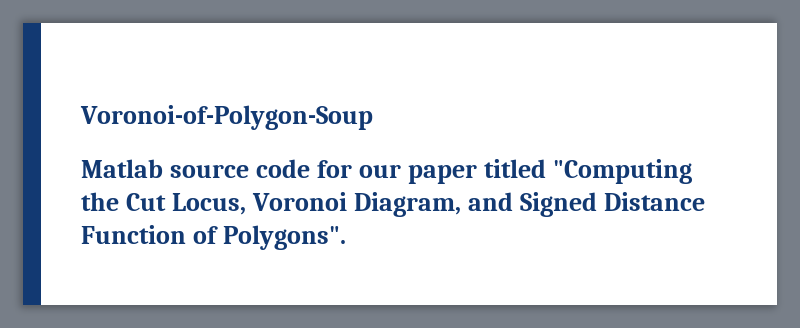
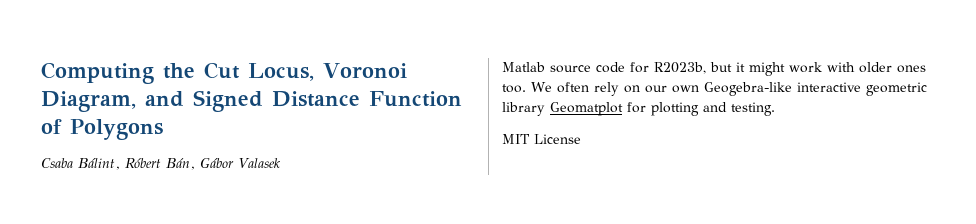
[80,105,373,130] [81,159,693,184] Voronoi-of-Polygon-Soup // Matlab source code for our paper titled "Computing -> [41,62,154,84] Computing
[223,225,347,250] Polygons". -> [70,119,163,140] [41,158,281,170] [502,62,926,76] [502,82,927,96] [502,102,775,116] [502,134,581,144] Polygons // Csaba Bálint, Róbert Bán, Gábor Valasek // Matlab source code for R2023b, but it might work with older ones too. We often rely on our own Geogebra-like interactive geometric library Geomatplot for plotting and testing. // MIT License

